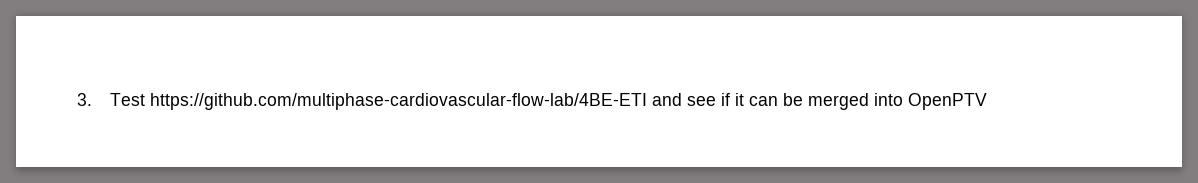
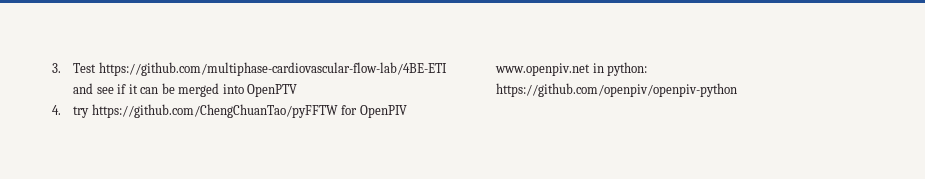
(987, 101) none -> [52,104,407,118] [495,62,648,76] [496,83,738,97] // 4. try https://github.com/ChengChuanTao/pyFFTW for OpenPIV www.openpiv.net in python: https://github.com/openpiv/openpiv-python

